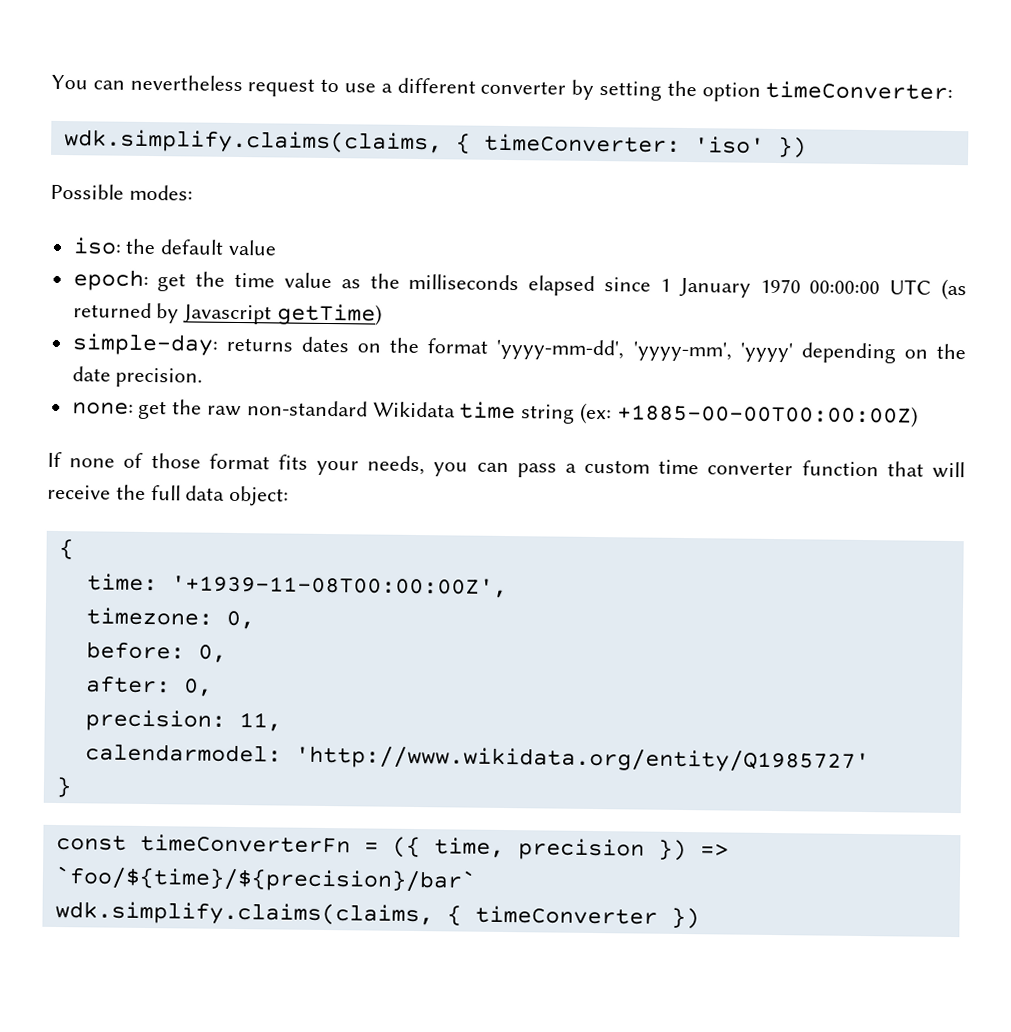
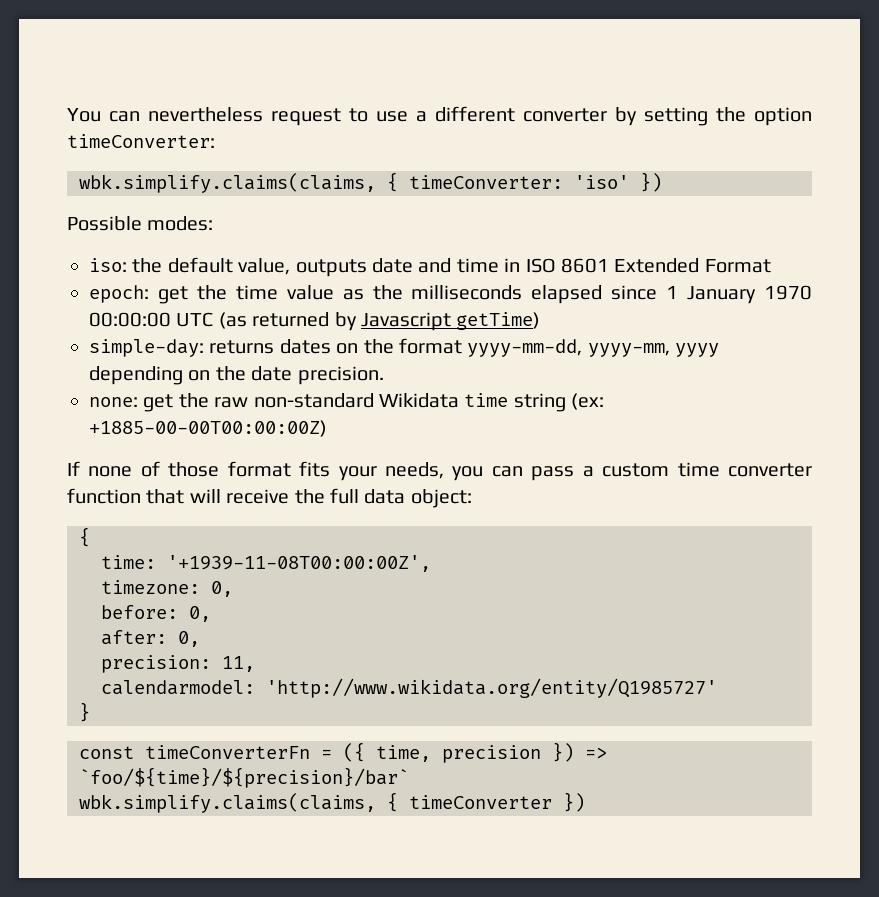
[63,129,443,155] wdk.simplify.claims(claims, -> [79,173,376,193] wbk.simplify.claims(claims,
[228,239,278,256] value -> [238,258,771,277] value, outputs date and time in ISO 8601 Extended Format
[496,338,793,363] 'yyyy-mm-dd', 'yyyy-mm', 'yyyy' -> [467,339,720,357] yyyy-mm-dd, yyyy-mm, yyyy
[54,900,434,927] wdk.simplify.claims(claims, -> [79,793,376,813] wbk.simplify.claims(claims,

